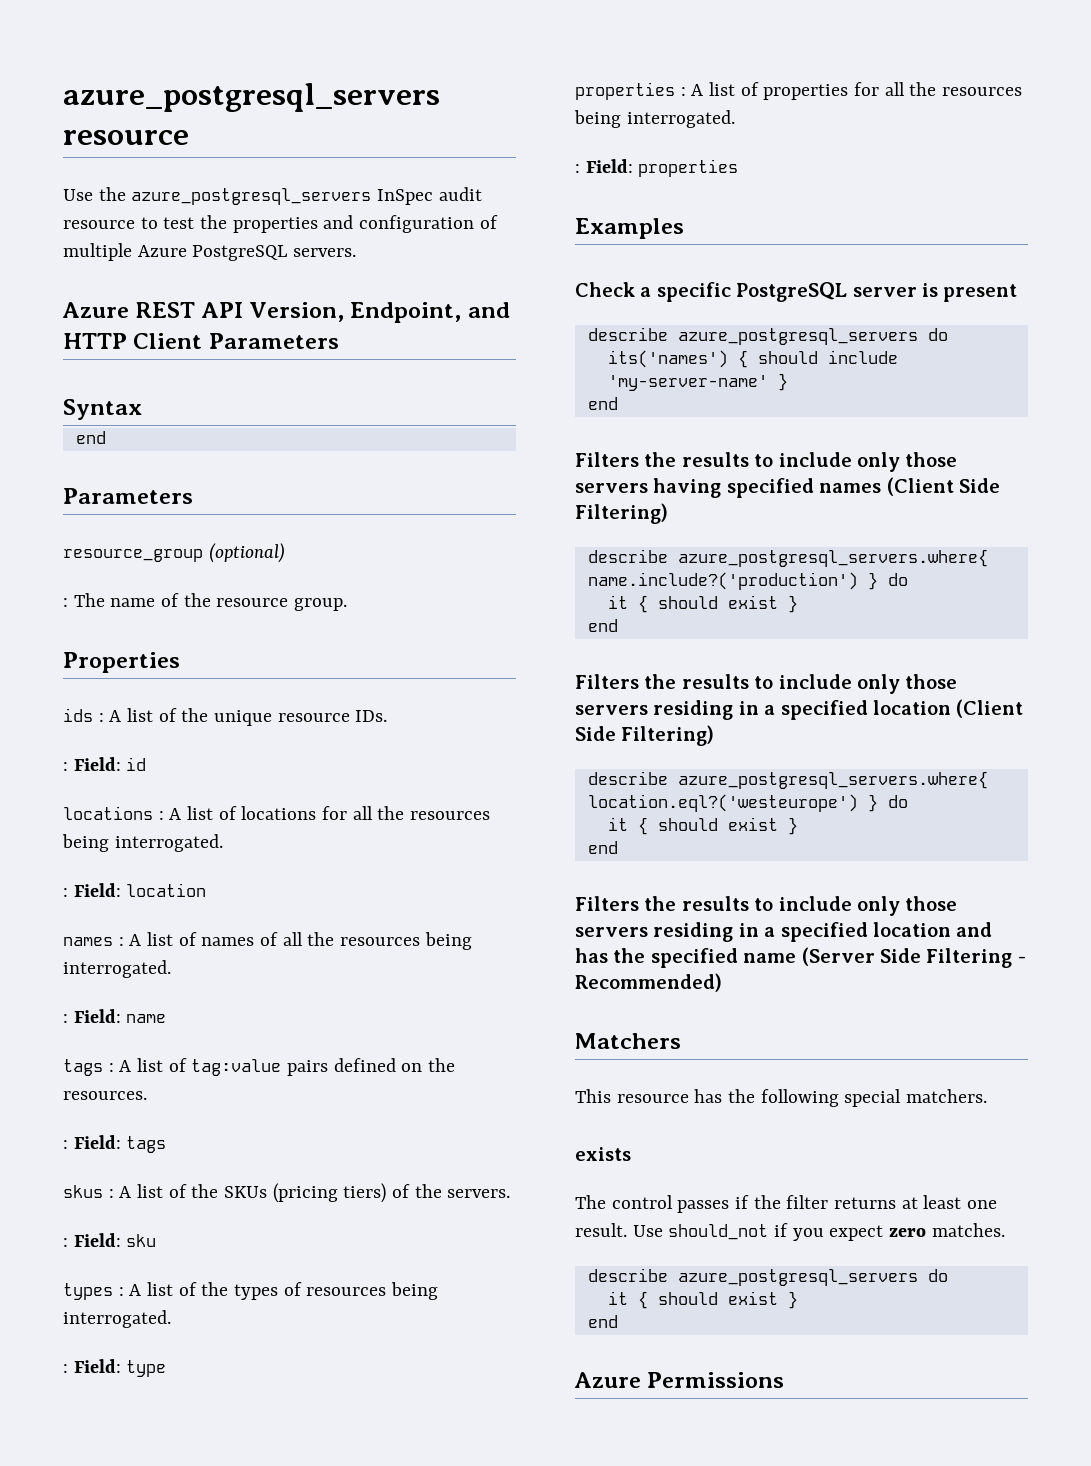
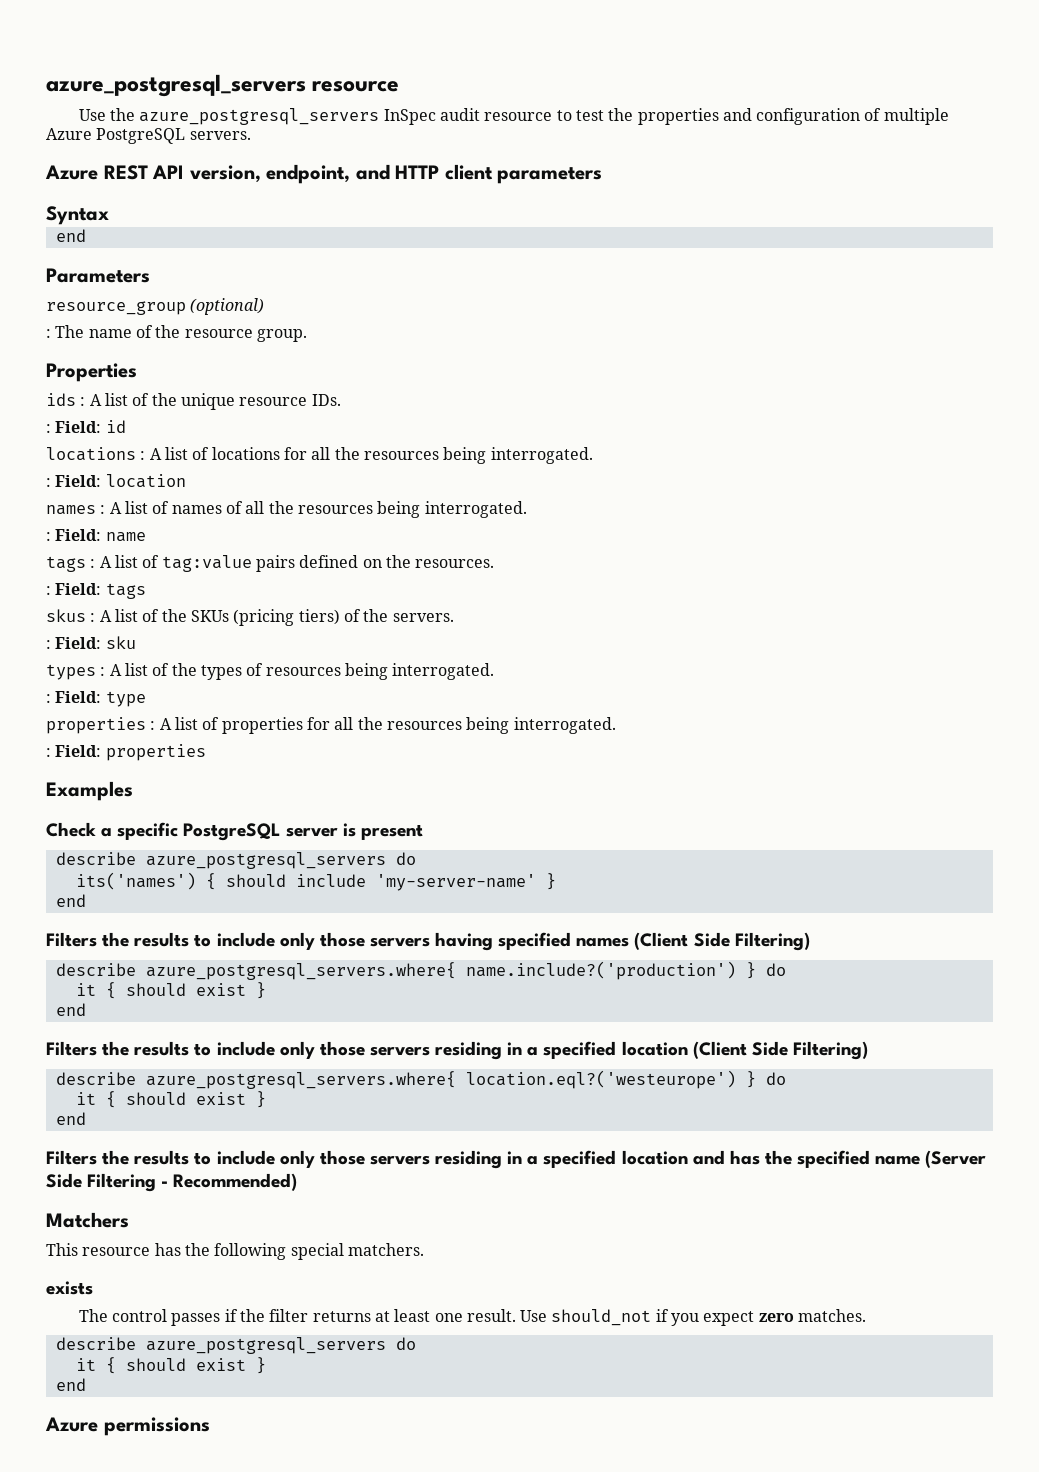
[249,302,510,323] [63,333,339,349] Version, Endpoint, and HTTP Client Parameters -> [189,164,603,184] version, endpoint, and HTTP client parameters
[647,1372,785,1388] Permissions -> [103,1417,210,1436] permissions

